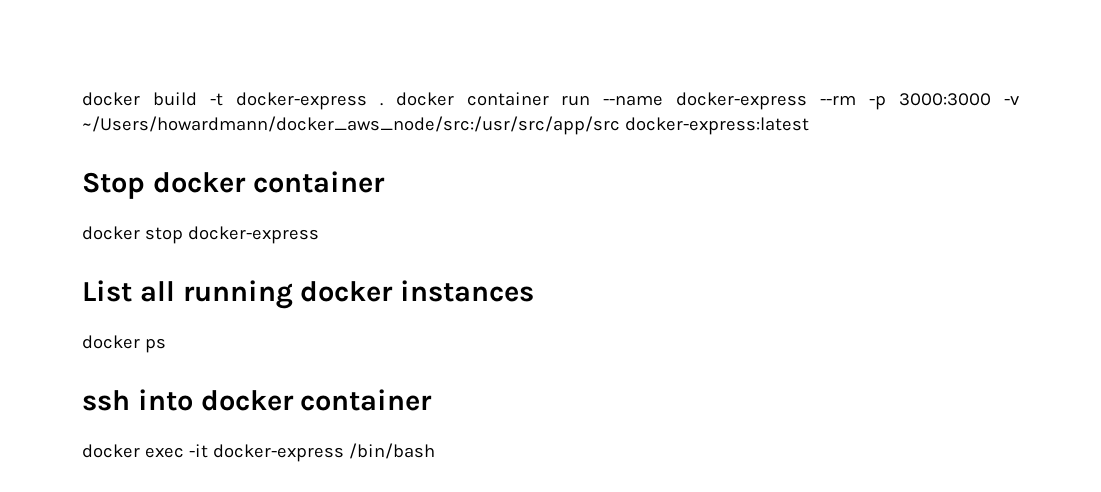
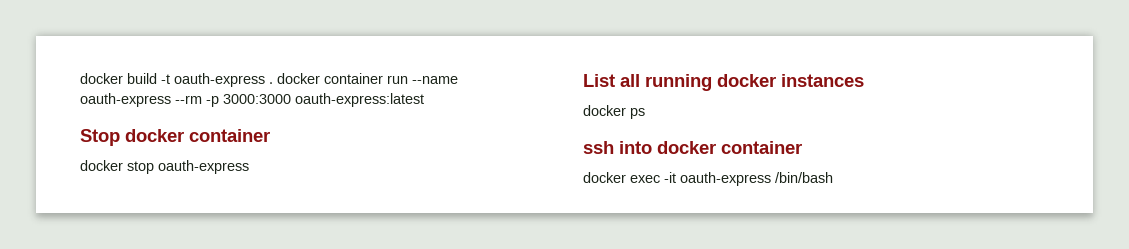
[235,92,367,110] docker-express -> [174,73,265,87] oauth-express
[676,92,808,110] docker-express -> [80,93,171,107] oauth-express
[1003,96,1019,105] [82,116,809,135] -v ~/Users/howardmann/docker_aws_node/src:/usr/src/app/src docker-express:latest -> [295,93,424,107] oauth-express:latest
[187,226,319,244] docker-express -> [158,160,249,174] oauth-express
[212,444,344,462] docker-express -> [680,172,771,186] oauth-express

